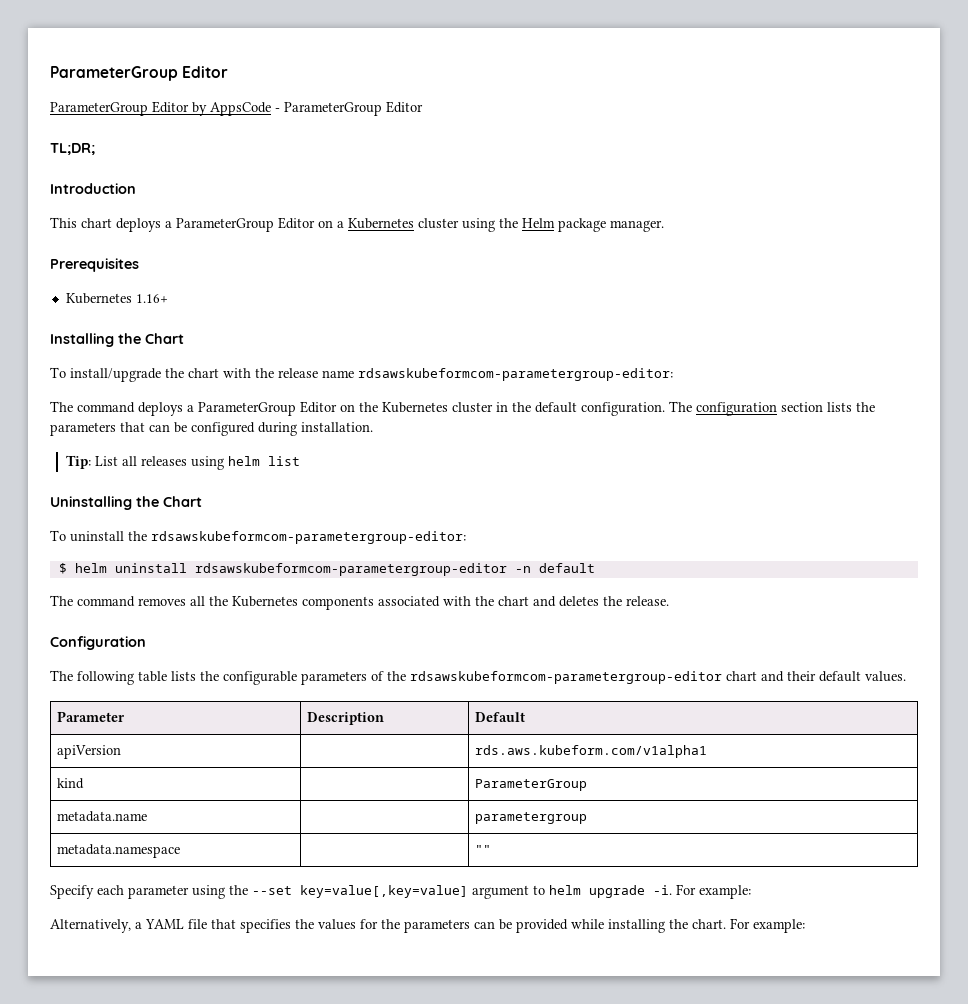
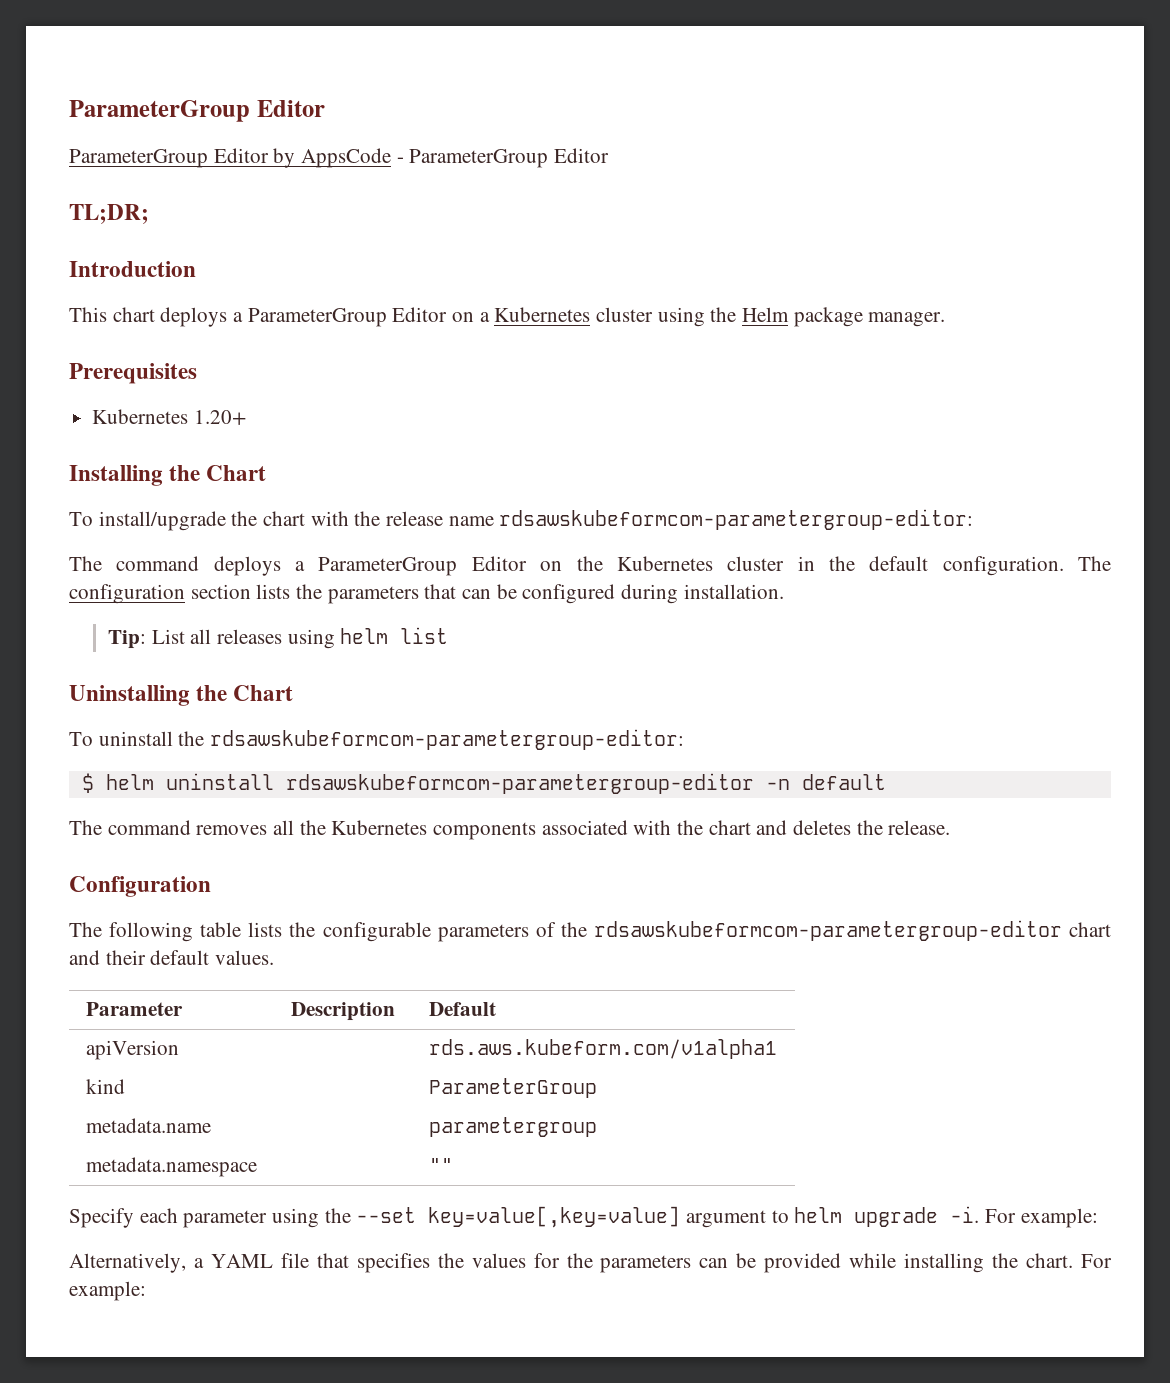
[135,294,168,303] 1.16+ -> [193,410,246,425] 1.20+

